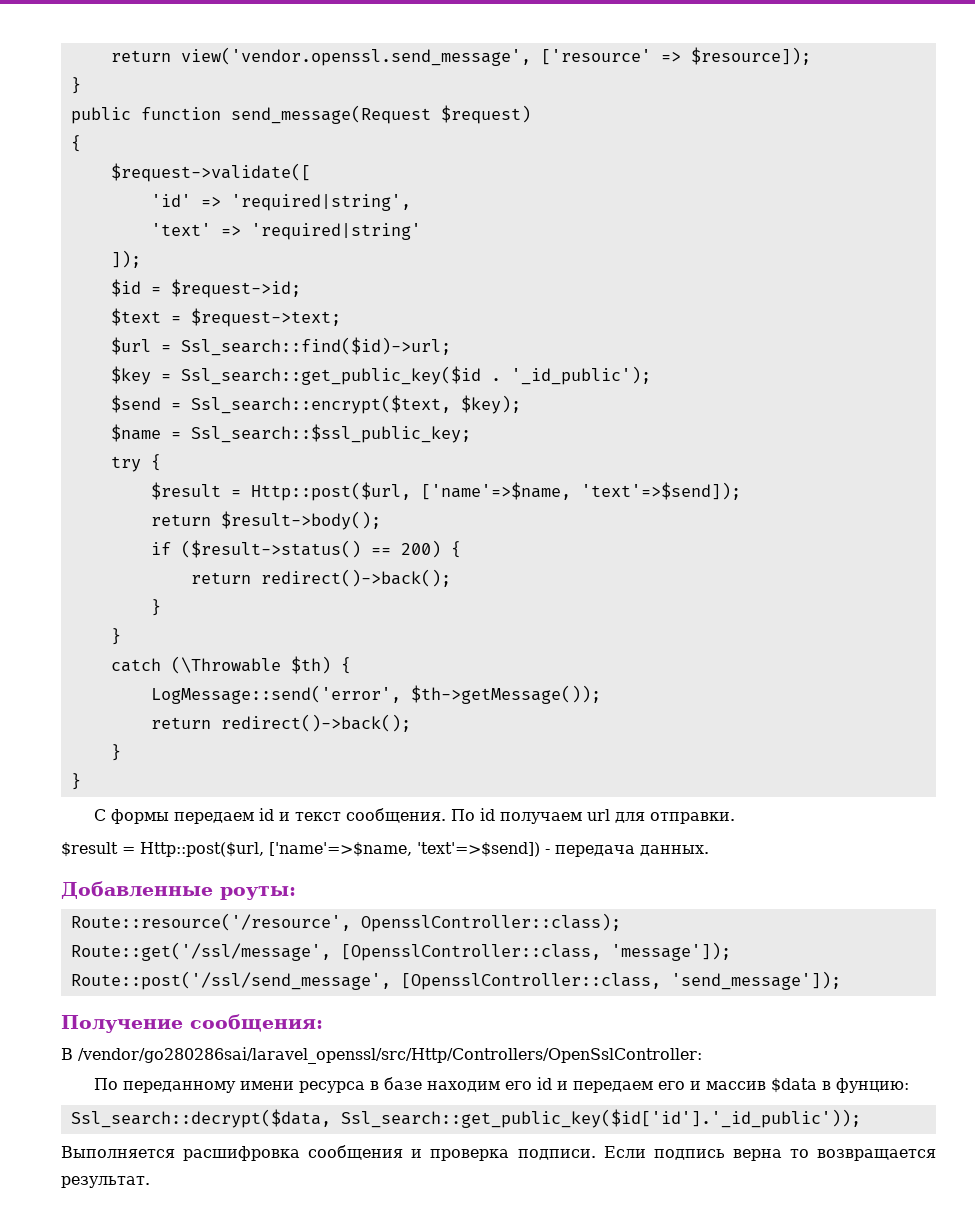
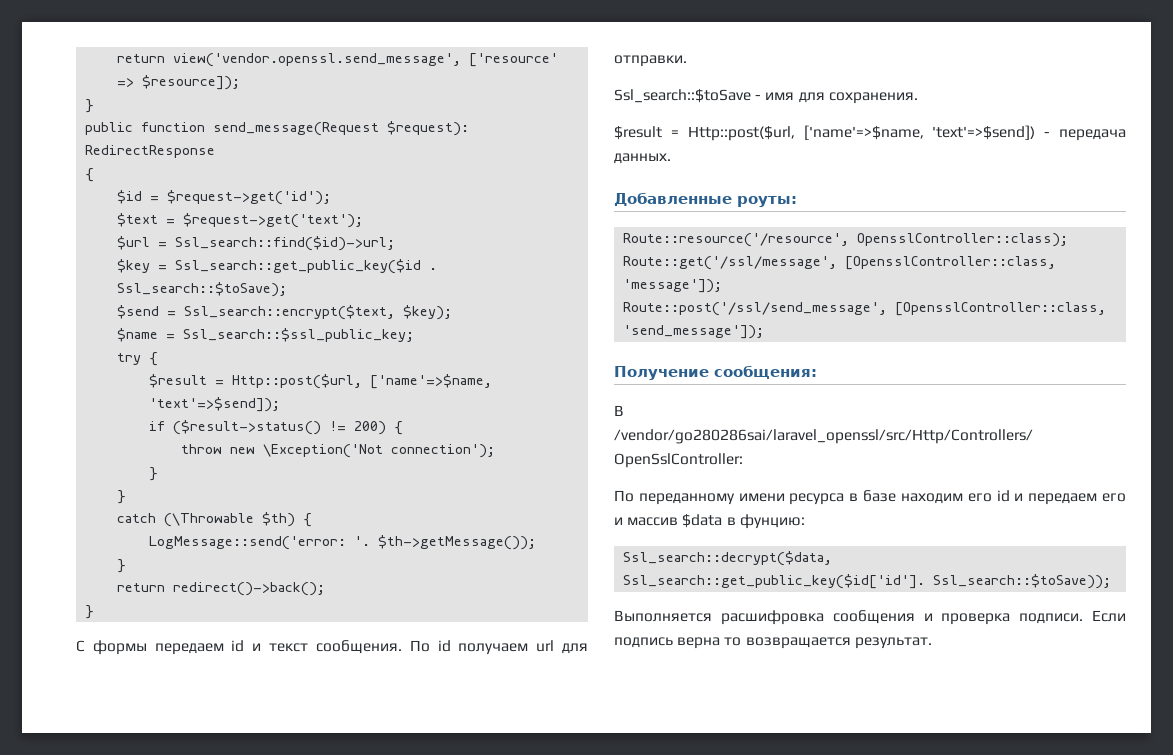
[440,105,531,124] [70,135,81,152] [110,163,311,182] [150,194,411,211] [150,223,421,240] [110,250,141,268] $request) // { // $request->validate([ // 'id' => 'required|string', // 'text' => 'required|string' // ]); -> [387,121,470,136] [85,145,216,158] [85,168,95,182] $request): RedirectResponse // {
[170,279,301,298] $request->id; -> [167,190,332,205] $request->get('id');
[190,308,341,327] $request->text; -> [183,213,364,228] $request->get('text');
[510,366,651,385] '_id_public'); -> [117,282,288,297] Ssl_search::$toSave);
[150,511,381,530] // return $result->body(); -> (281, 404) none
[370,548,391,555] == -> [329,421,347,431] !=
[190,569,451,587] return redirect()->back(); -> [181,444,496,458] throw new \Exception('Not connection');
[150,685,401,704] LogMessage::send('error', -> [149,536,371,550] LogMessage::send('error: '.
[150,714,411,732] [110,744,121,761] [70,773,81,790] // return redirect()->back(); // } // } -> [117,559,127,573] [117,582,326,596] [85,605,95,619] // } // return redirect()->back(); // }
(736, 818) none -> [614,89,918,104] // Ssl_search::$toSave - имя для сохранения.
[340,1109,861,1128] Ssl_search::get_public_key($id['id'].'_id_public')); -> [623,574,1112,589] Ssl_search::get_public_key($id['id']. Ssl_search::$toSave));

